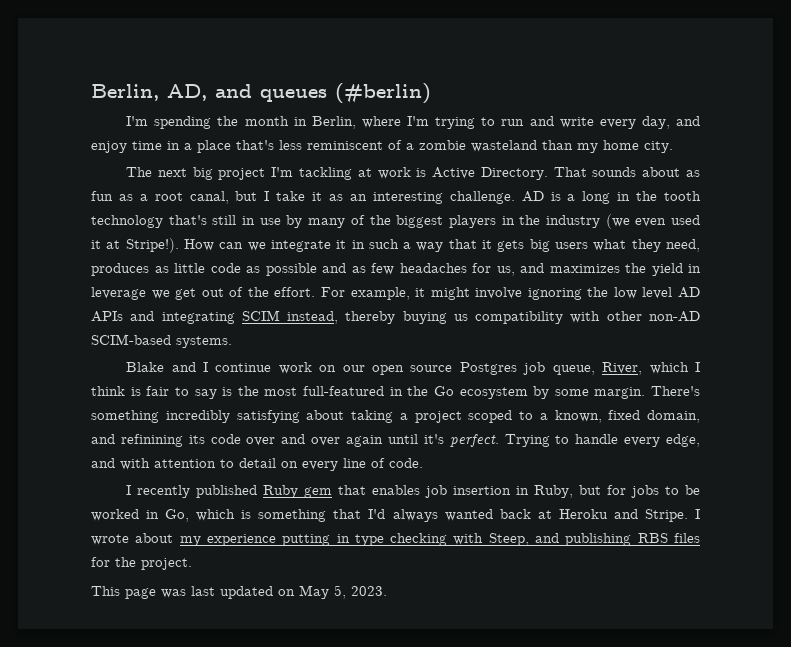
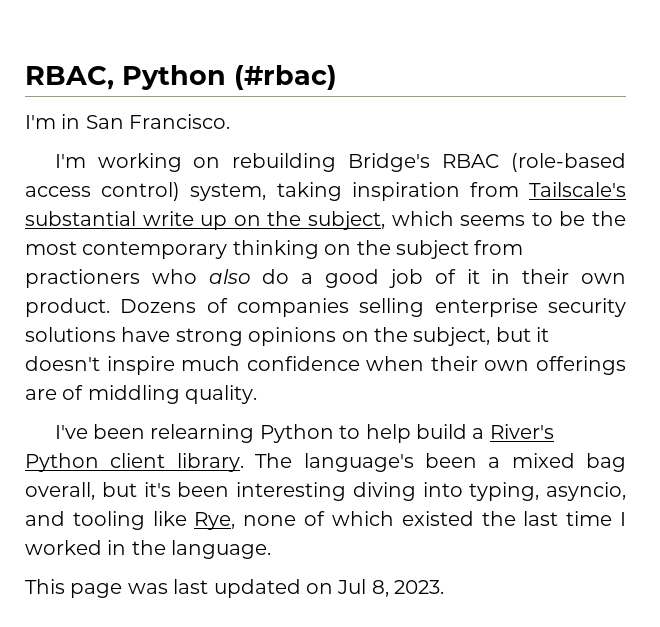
[91,83,431,104] [126,116,701,129] [91,140,673,153] [126,167,700,180] [91,191,702,204] [91,214,700,229] [91,238,700,253] [91,263,701,276] [91,287,700,300] [91,310,700,324] [91,334,232,348] [126,362,701,375] [91,386,700,399] [91,410,700,423] [91,434,701,447] [91,458,423,471] [126,485,701,498] [91,509,701,522] [91,533,700,546] [91,557,192,570] Berlin, AD, and queues (#berlin) // I'm spending the month in Berlin, where I'm trying to run and write every day, and enjoy time in a place that's less reminiscent of a zombie wasteland than my home city. // The next big project I'm tackling at work is Active Directory. That sounds about as fun as a root canal, but I take it as an interesting challenge. AD is a long in the tooth technology that's still in use by many of the biggest players in the industry (we even used it at Stripe!). How can we integrate it in such a way that it gets big users what they need, produces as little code as possible and as few headaches for us, and maximizes the yield in leverage we get out of the effort. For example, it might involve ignoring the low level AD APIs and integrating SCIM instead, thereby buying us compatibility with other non-AD SCIM-based systems. // Blake and I continue work on our open source Postgres job queue, River, which I think is fair to say is the most full-featured in the Go ecosystem by some margin. There's something incredibly satisfying about taking a project scoped to a known, fixed domain, and refinining its code over and over again until it's perfect. Trying to handle every edge, and with attention to detail on every line of code. // I recently published Ruby gem that enables job insertion in Ruby, but for jobs to be worked in Go, which is something that I'd always wanted back at Heroku and Stripe. I wrote about my experience putting in type checking with Steep, and publishing RBS files for the project. -> [25,65,337,90] [25,114,231,129] [54,153,626,172] [25,182,627,201] [25,211,627,230] [25,240,524,259] [25,269,626,288] [25,298,626,317] [25,327,550,346] [25,356,626,375] [25,385,258,404] [54,424,554,443] [25,453,626,472] [25,482,626,501] [25,511,626,530] [25,540,272,559] RBAC, Python (#rbac) // I'm in San Francisco. // I'm working on rebuilding Bridge's RBAC (role-based access control) system, taking inspiration from Tailscale's substantial write up on the subject, which seems to be the most contemporary thinking on the subject from practioners who also do a good job of it in their own product. Dozens of companies selling enterprise security solutions have strong opinions on the subject, but it doesn't inspire much confidence when their own offerings are of middling quality. // I've been relearning Python to help build a River's Python client library. The language's been a mixed bag overall, but it's been interesting diving into typing, asyncio, and tooling like Rye, none of which existed the last time I worked in the language.
[299,585,346,599] May 5, -> [337,579,389,597] Jul 8,

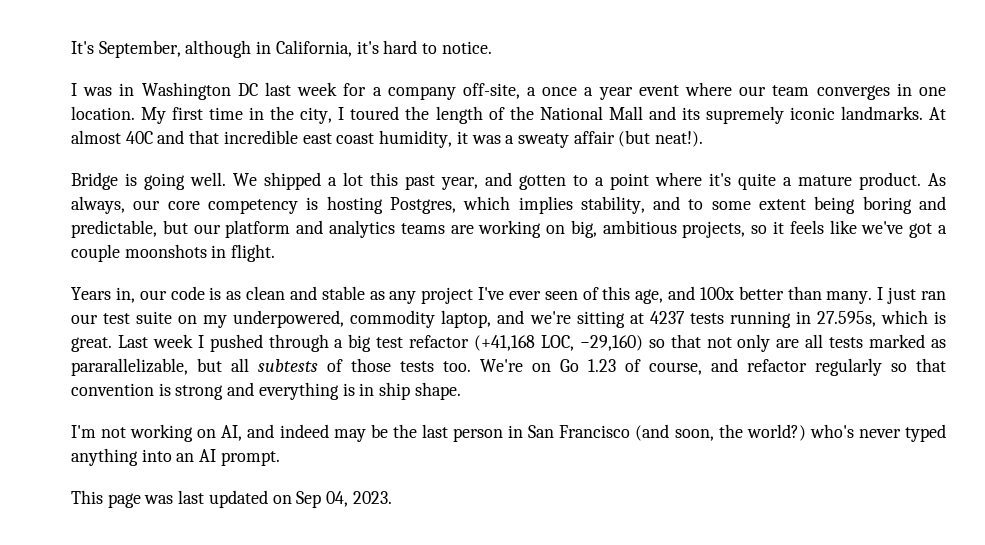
[25,65,337,90] [25,114,231,129] [54,153,626,172] [25,182,627,201] [25,211,627,230] [25,240,524,259] [25,269,626,288] [25,298,626,317] [25,327,550,346] [25,356,626,375] [25,385,258,404] [54,424,554,443] [25,453,626,472] [25,482,626,501] [25,511,626,530] [25,540,272,559] RBAC, Python (#rbac) // I'm in San Francisco. // I'm working on rebuilding Bridge's RBAC (role-based access control) system, taking inspiration from Tailscale's substantial write up on the subject, which seems to be the most contemporary thinking on the subject from practioners who also do a good job of it in their own product. Dozens of companies selling enterprise security solutions have strong opinions on the subject, but it doesn't inspire much confidence when their own offerings are of middling quality. // I've been relearning Python to help build a River's Python client library. The language's been a mixed bag overall, but it's been interesting diving into typing, asyncio, and tooling like Rye, none of which existed the last time I worked in the language. -> [71,40,492,58] [71,82,946,100] [71,106,946,124] [71,130,704,148] [71,172,946,190] [71,196,946,214] [71,220,947,238] [71,244,276,262] [71,286,947,304] [71,310,946,328] [71,334,947,352] [71,358,946,376] [71,382,461,400] [71,424,946,442] [71,448,280,466] It's September, although in California, it's hard to notice. // I was in Washington DC last week for a company off-site, a once a year event where our team converges in one location. My first time in the city, I toured the length of the National Mall and its supremely iconic landmarks. At almost 40C and that incredible east coast humidity, it was a sweaty affair (but neat!). // Bridge is going well. We shipped a lot this past year, and gotten to a point where it's quite a mature product. As always, our core competency is hosting Postgres, which implies stability, and to some extent being boring and predictable, but our platform and analytics teams are working on big, ambitious projects, so it feels like we've got a couple moonshots in flight. // Years in, our code is as clean and stable as any project I've ever seen of this age, and 100x better than many. I just ran our test suite on my underpowered, commodity laptop, and we're sitting at 4237 tests running in 27.595s, which is great. Last week I pushed through a big test refactor (+41,168 LOC, −29,160) so that not only are all tests marked as pararallelizable, but all subtests of those tests too. We're on Go 1.23 of course, and refactor regularly so that convention is strong and everything is in ship shape. // I'm not working on AI, and indeed may be the last person in San Francisco (and soon, the world?) who's never typed anything into an AI prompt.
[337,579,389,597] Jul 8, -> [296,491,349,508] Sep 04,

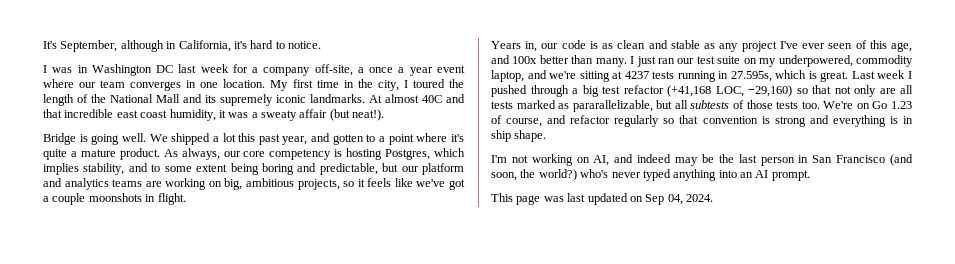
[352,491,392,504] 2023. -> [686,194,713,202] 2024.

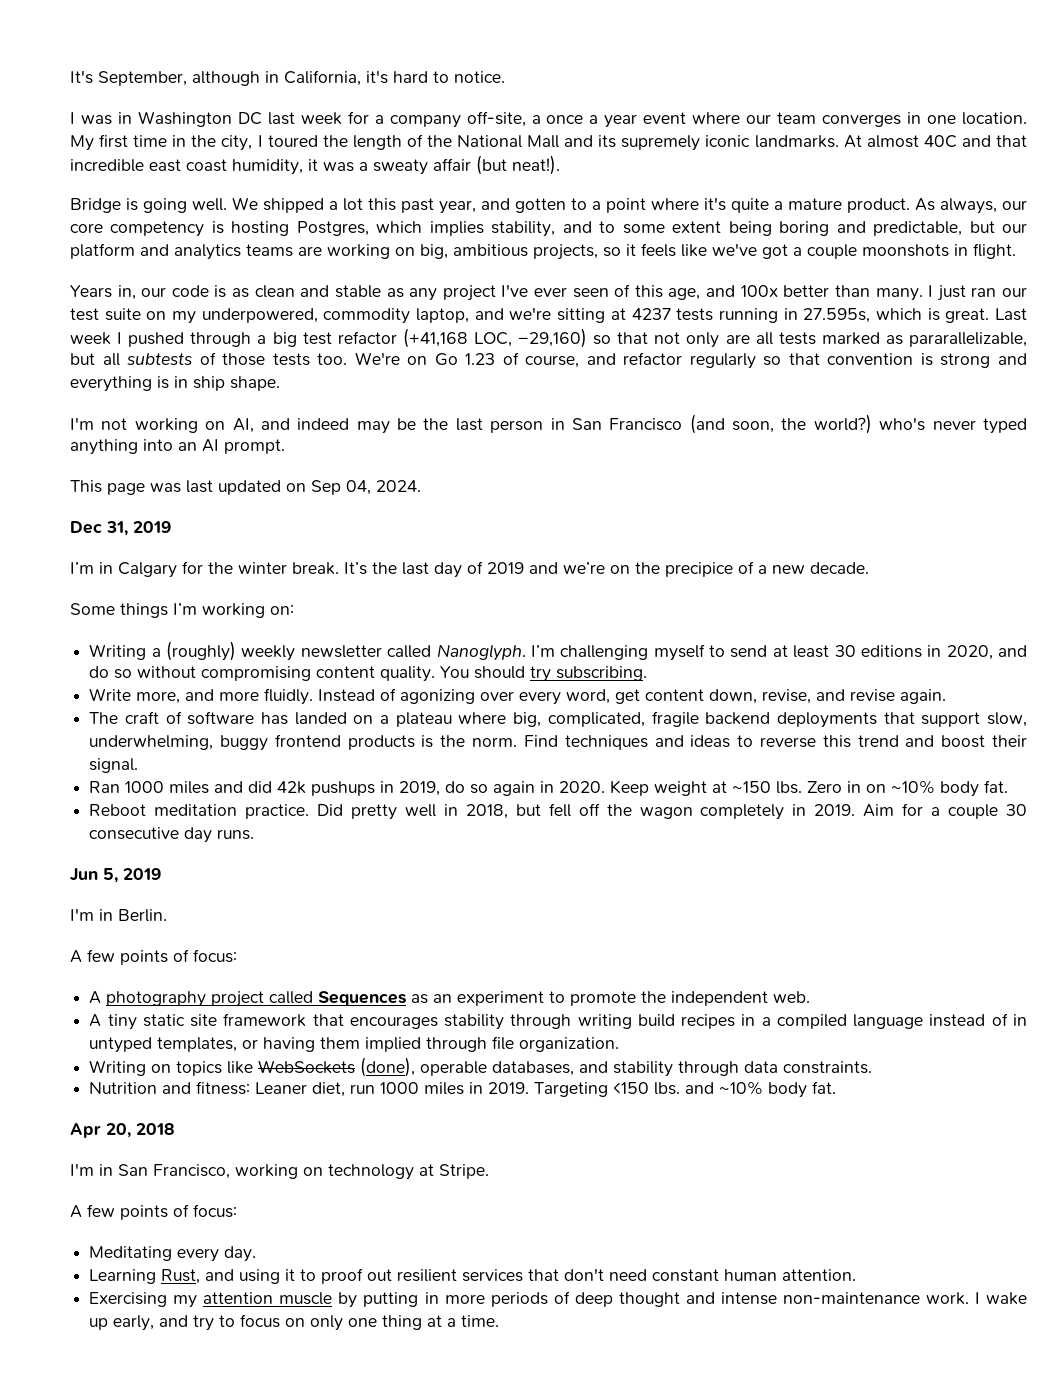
(713, 198) none -> [70,521,171,536] [70,561,869,578] [70,603,294,618] [89,641,1027,661] [89,666,648,682] [89,688,947,705] [89,711,1028,728] [89,734,1027,751] [89,758,139,773] [89,780,1009,797] [89,803,1027,820] [89,827,255,843] [70,868,161,883] [70,908,167,922] [70,949,237,965] [89,991,811,1007] [89,1013,1028,1030] [89,1036,620,1053] [89,1057,873,1077] [89,1081,837,1098] [70,1123,175,1138] [70,1163,489,1180] [70,1204,237,1220] [89,1246,257,1262] [89,1268,857,1284] [89,1291,1027,1308] [89,1314,500,1331] // Dec 31, 2019 // I’m in Calgary for the winter break. It’s the last day of 2019 and we’re on the precipice of a new decade. // Some things I’m working on: // Writing a (roughly) weekly newsletter called Nanoglyph. I’m challenging myself to send at least 30 editions in 2020, and do so without compromising content quality. You should try subscribing. // Write more, and more fluidly. Instead of agonizing over every word, get content down, revise, and revise again. // The craft of software has landed on a plateau where big, complicated, fragile backend deployments that support slow, underwhelming, buggy frontend products is the norm. Find techniques and ideas to reverse this trend and boost their signal. // Ran 1000 miles and did 42k pushups in 2019, do so again in 2020. Keep weight at ~150 lbs. Zero in on ~10% body fat. // Reboot meditation practice. Did pretty well in 2018, but fell off the wagon completely in 2019. Aim for a couple 30 consecutive day runs. // Jun 5, 2019 // I'm in Berlin. // A few points of focus: // A photography project called Sequences as an experiment to promote the independent web. // A tiny static site framework that encourages stability through writing build recipes in a compiled language instead of in untyped templates, or having them implied through file organization. // Writing on topics like WebSockets (done), operable databases, and stability through data constraints. // Nutrition and fitness: Leaner diet, run 1000 miles in 2019. Targeting <150 lbs. and ~10% body fat. // Apr 20, 2018 // I'm in San Francisco, working on technology at Stripe. // A few points of focus: // Meditating every day. // Learning Rust, and using it to proof out resilient services that don't need constant human attention. // Exercising my attention muscle by putting in more periods of deep thought and intense non-maintenance work. I wake up early, and try to focus on only one thing at a time.

